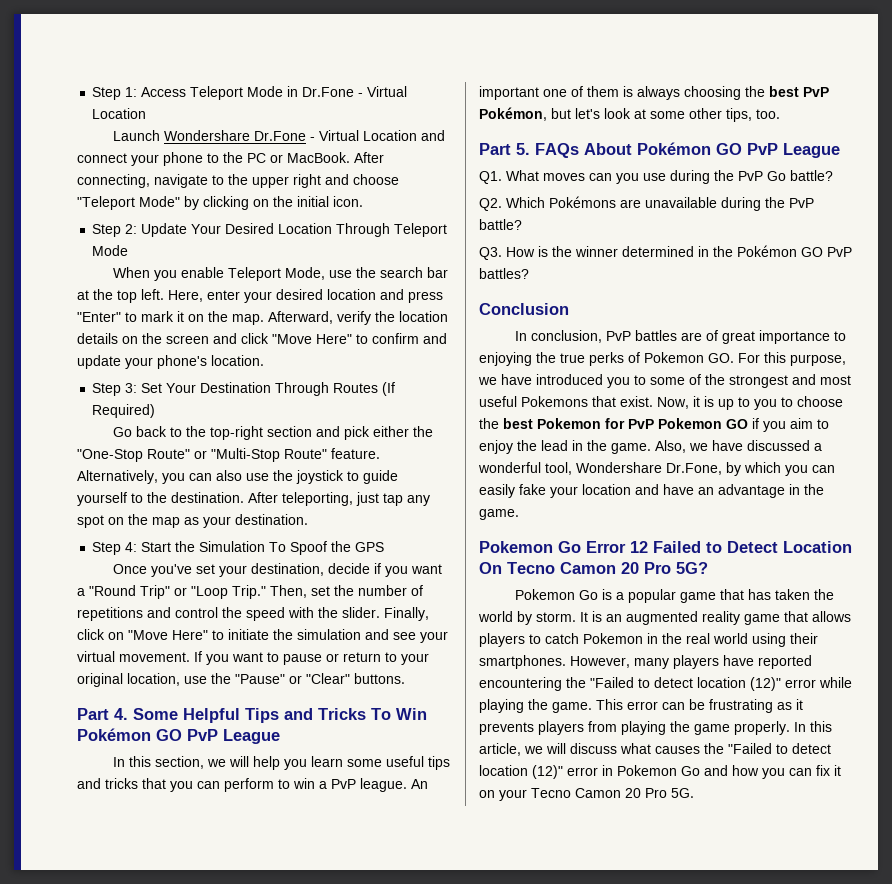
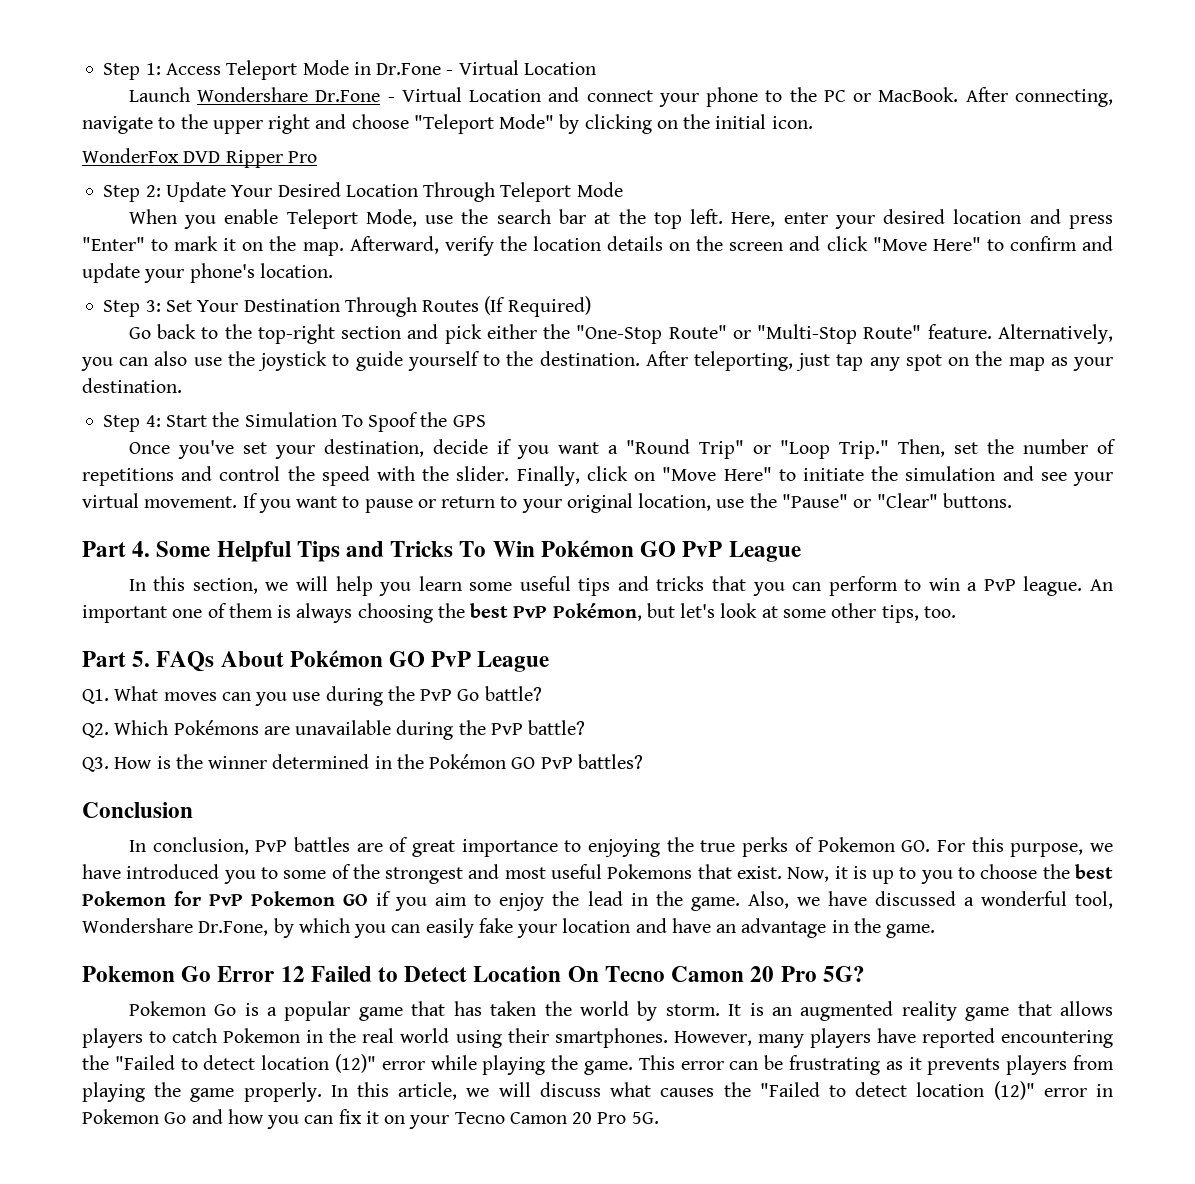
(363, 201) none -> [82,148,317,168] // WonderFox DVD Ripper Pro

